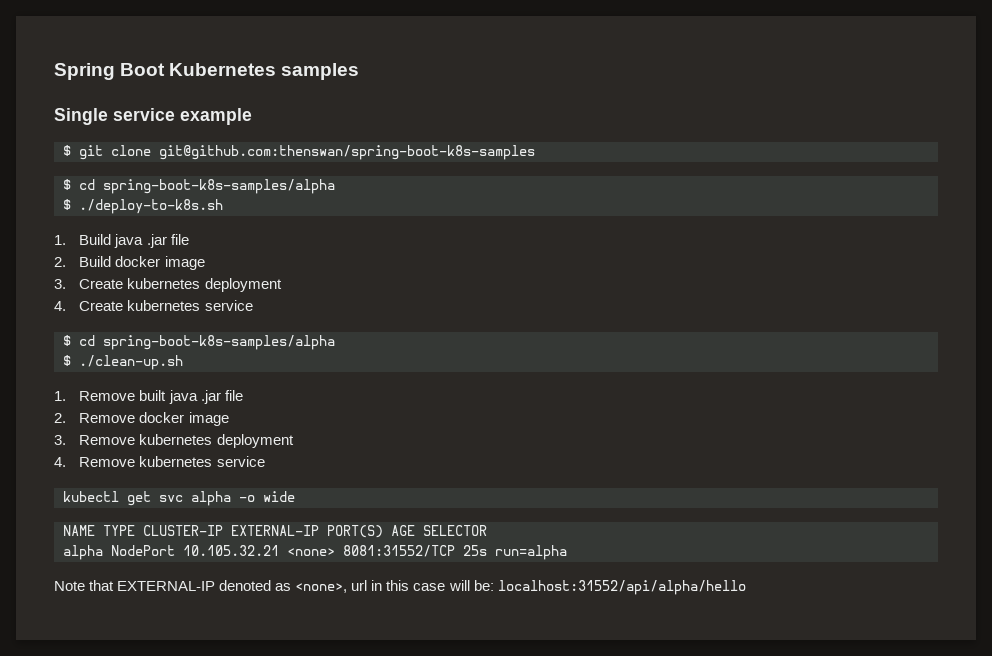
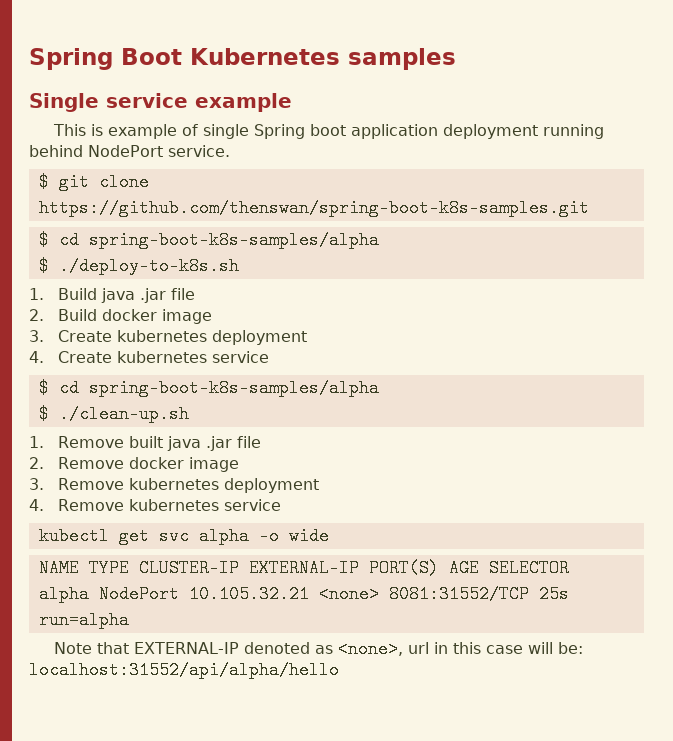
(252, 116) none -> [53,124,605,139] [29,145,230,157] // This is example of single Spring boot application deployment running behind NodePort service.
[159,145,535,160] git@github.com:thenswan/spring-boot-k8s-samples -> [38,199,589,217] https://github.com/thenswan/spring-boot-k8s-samples.git

